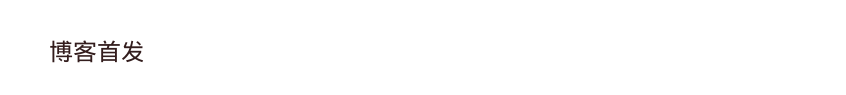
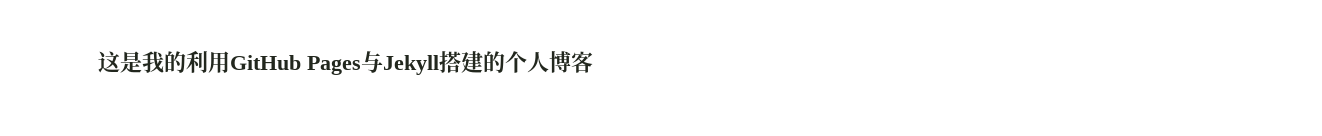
[49,40,145,63] 博客首发 -> [98,50,593,75] 这是我的利用GitHub Pages与Jekyll搭建的个人博客

